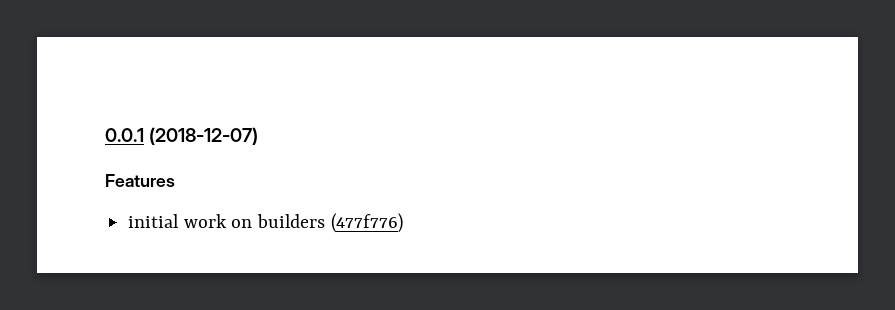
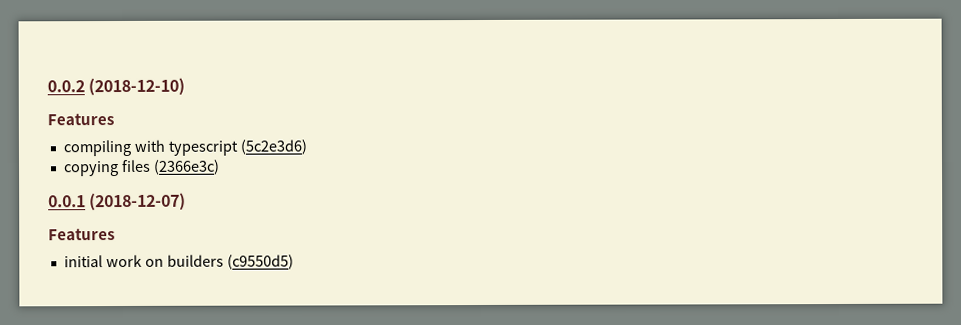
(105, 135) none -> [47,77,186,96] [47,113,114,126] [62,139,307,157] [62,159,220,177] 0.0.2 (2018-12-10) // Features // compiling with typescript (5c2e3d6) // copying files (2366e3c) //
[330,213,403,233] (477f776) -> [226,254,294,270] (c9550d5)

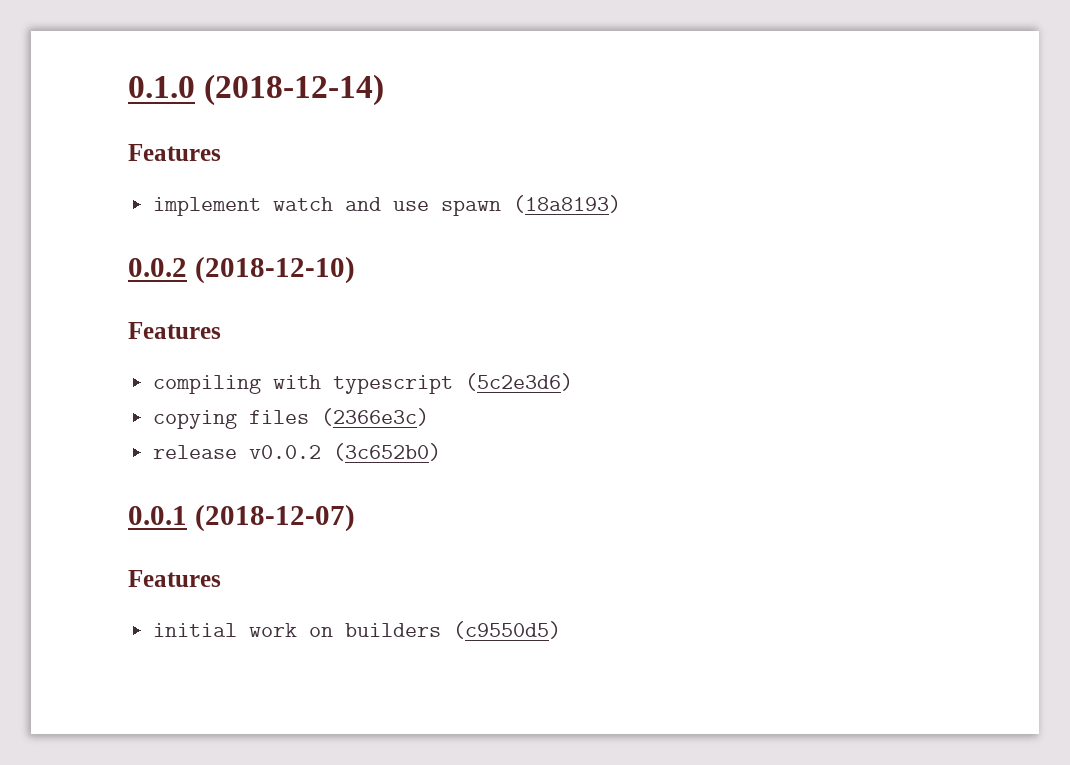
(47, 86) none -> [128,74,385,106] [128,144,221,161] [153,195,622,216] 0.1.0 (2018-12-14) // Features // implement watch and use spawn (18a8193) //
(220, 167) none -> [153,443,442,461] // release v0.0.2 (3c652b0)

